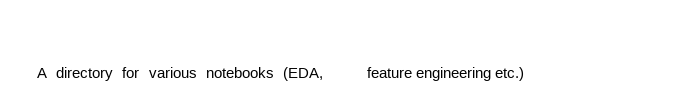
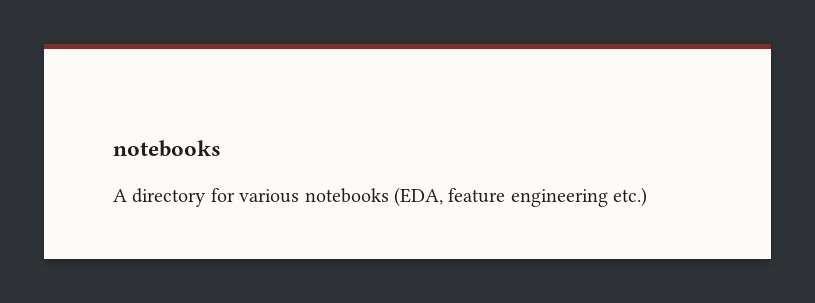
(37, 73) none -> [113,140,221,157] notebooks //

